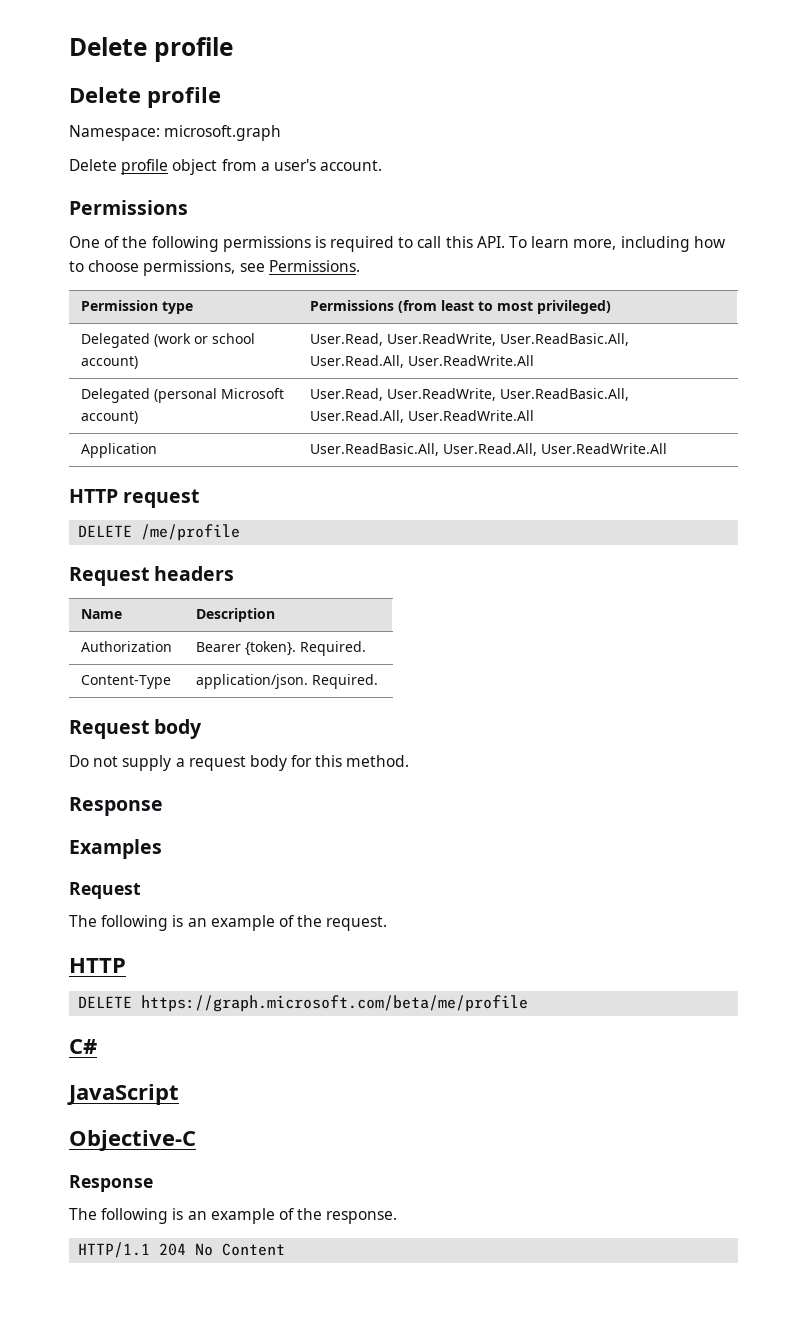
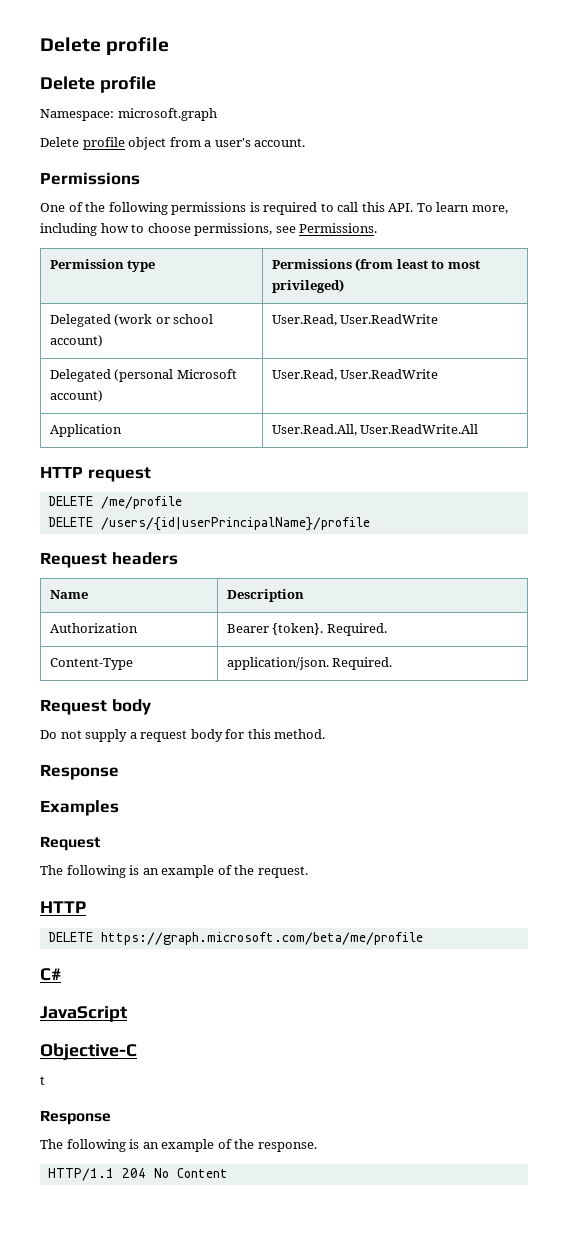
[386,333,629,346] [309,355,534,368] User.ReadWrite, User.ReadBasic.All, User.Read.All, User.ReadWrite.All -> [340,314,439,324] User.ReadWrite
[386,388,629,401] [309,410,534,423] User.ReadWrite, User.ReadBasic.All, User.Read.All, User.ReadWrite.All -> [340,369,439,379] User.ReadWrite
[309,443,439,456] User.ReadBasic.All, -> (122, 430) none
(241, 532) none -> [47,517,370,531] // DELETE /users/{id|userPrincipalName}/profile
(196, 1140) none -> [40,1076,45,1085] // t

